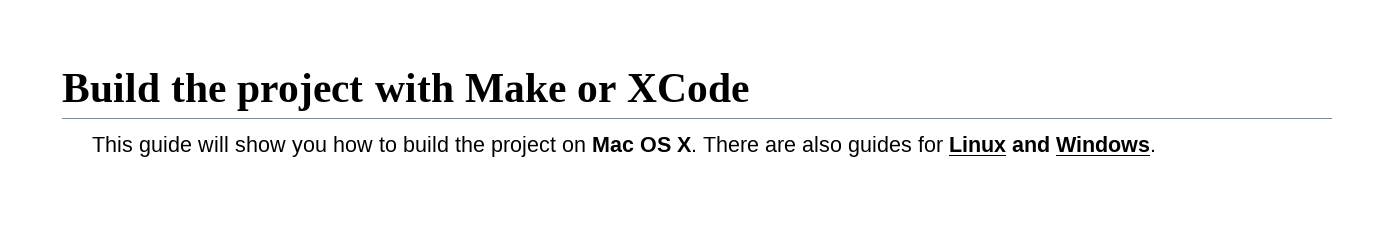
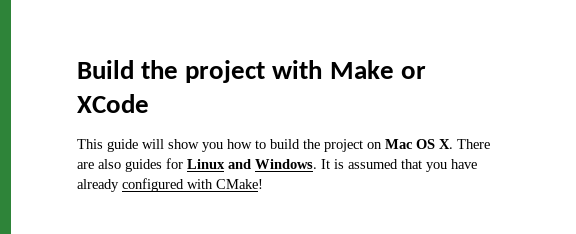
(1157, 144) none -> [321,159,477,172] [77,178,263,192] It is assumed that you have already configured with CMake!

